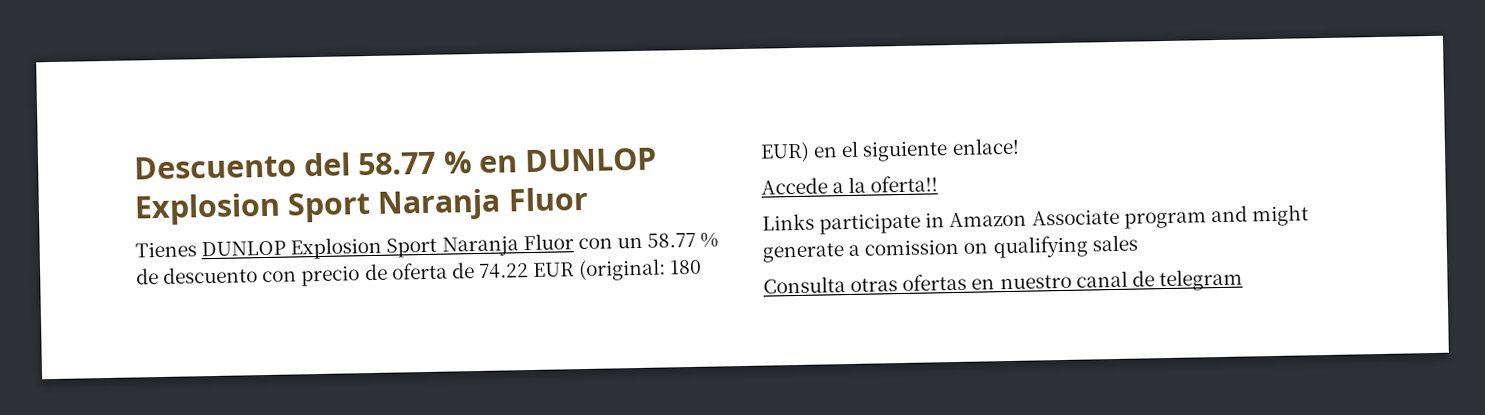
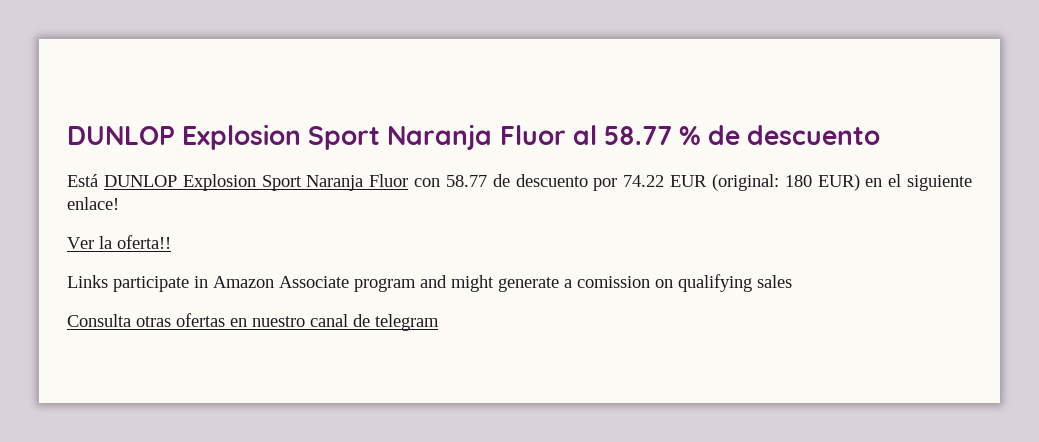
[133,147,658,180] [134,186,589,226] [135,241,197,258] Descuento del 58.77 % en DUNLOP Explosion Sport Naranja Fluor // Tienes -> [67,124,881,150] [67,174,98,187] DUNLOP Explosion Sport Naranja Fluor al 58.77 % de descuento // Está
[616,232,720,249] [136,262,475,287] un 58.77 % de descuento con precio de oferta de -> [445,174,618,191] 58.77 de descuento por
[761,177,845,195] Accede a -> [67,237,94,249] Ver

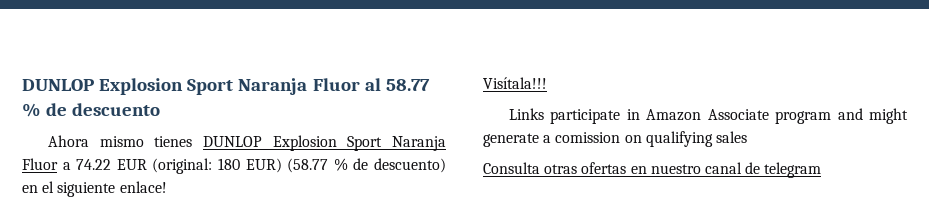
[67,174,618,191] Está DUNLOP Explosion Sport Naranja Fluor con 58.77 de descuento por -> [47,135,446,151] [22,158,71,170] Ahora mismo tienes DUNLOP Explosion Sport Naranja Fluor a
(860, 182) none -> [287,158,447,173] (58.77 % de descuento)
[67,235,171,249] Ver la oferta!! -> [483,77,547,89] Visítala!!!

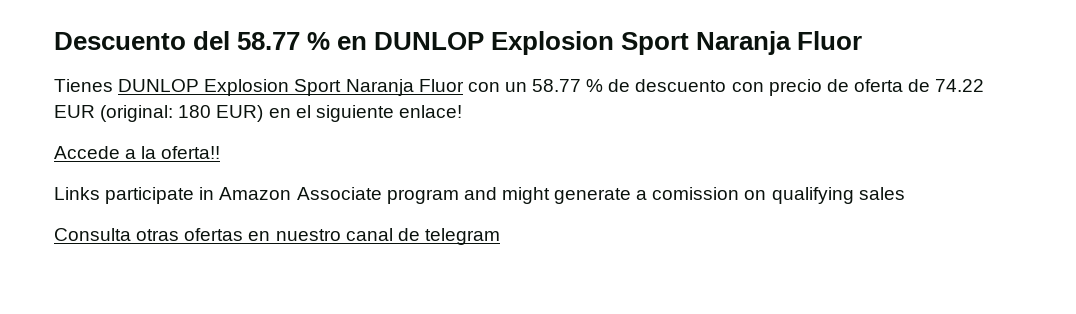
[22,78,430,95] [22,103,161,117] [47,135,446,151] [22,158,71,170] DUNLOP Explosion Sport Naranja Fluor al 58.77 % de descuento // Ahora mismo tienes DUNLOP Explosion Sport Naranja Fluor a -> [54,31,863,55] [54,79,931,96] Descuento del 58.77 % en DUNLOP Explosion Sport Naranja Fluor // Tienes DUNLOP Explosion Sport Naranja Fluor con un 58.77 % de descuento con precio de oferta de
[287,158,447,173] (58.77 % de descuento) -> (264, 113) none
[483,77,547,89] Visítala!!! -> [54,146,221,159] Accede a la oferta!!

